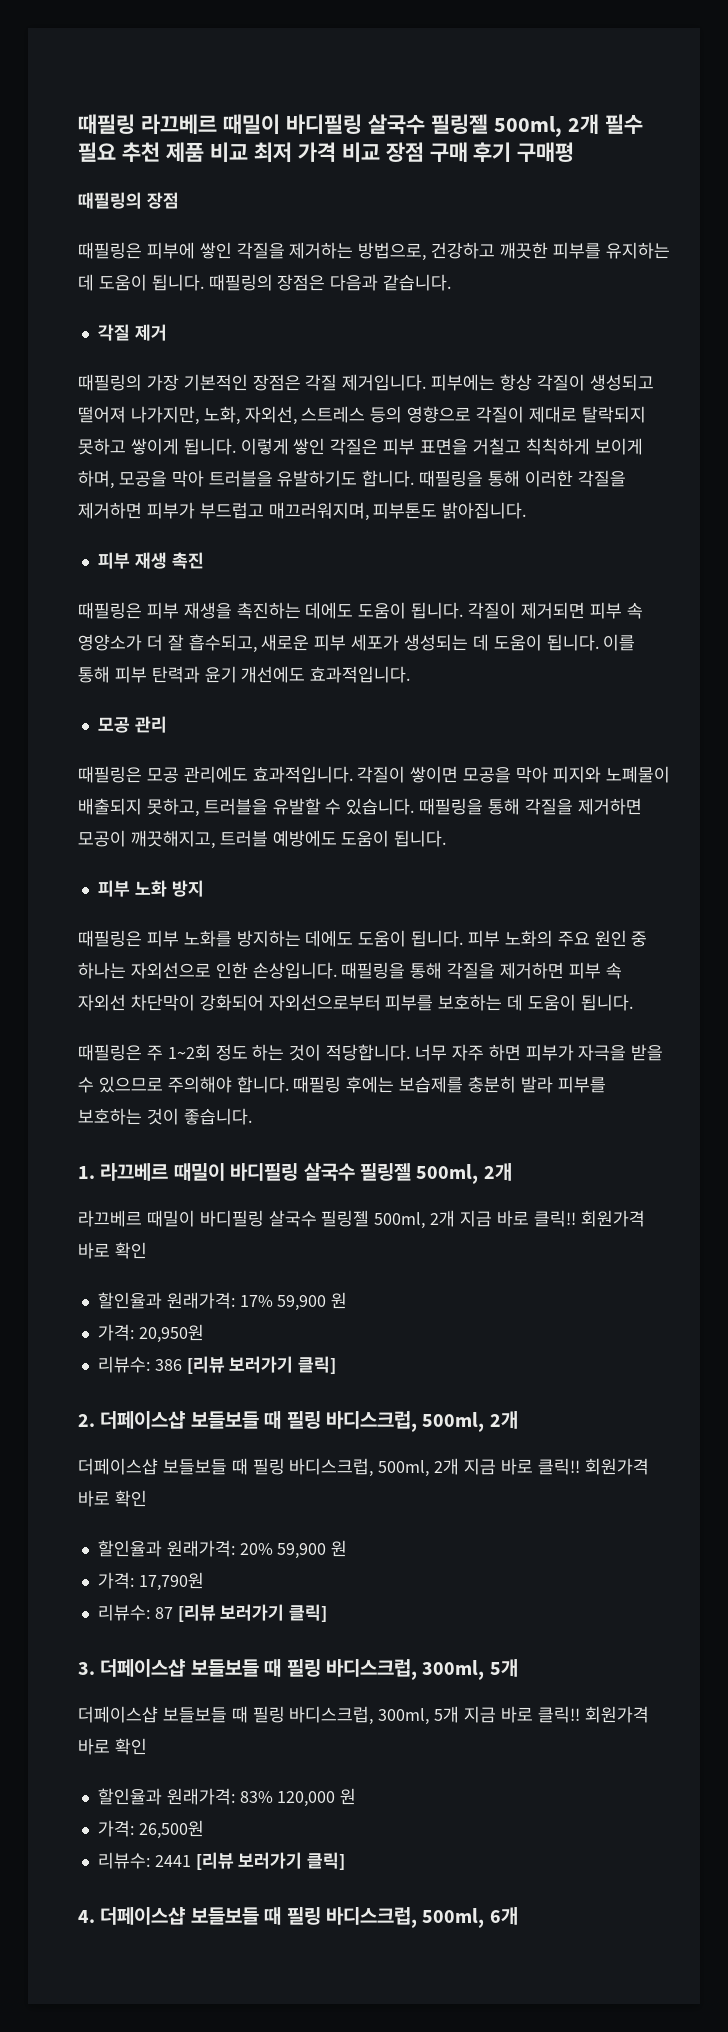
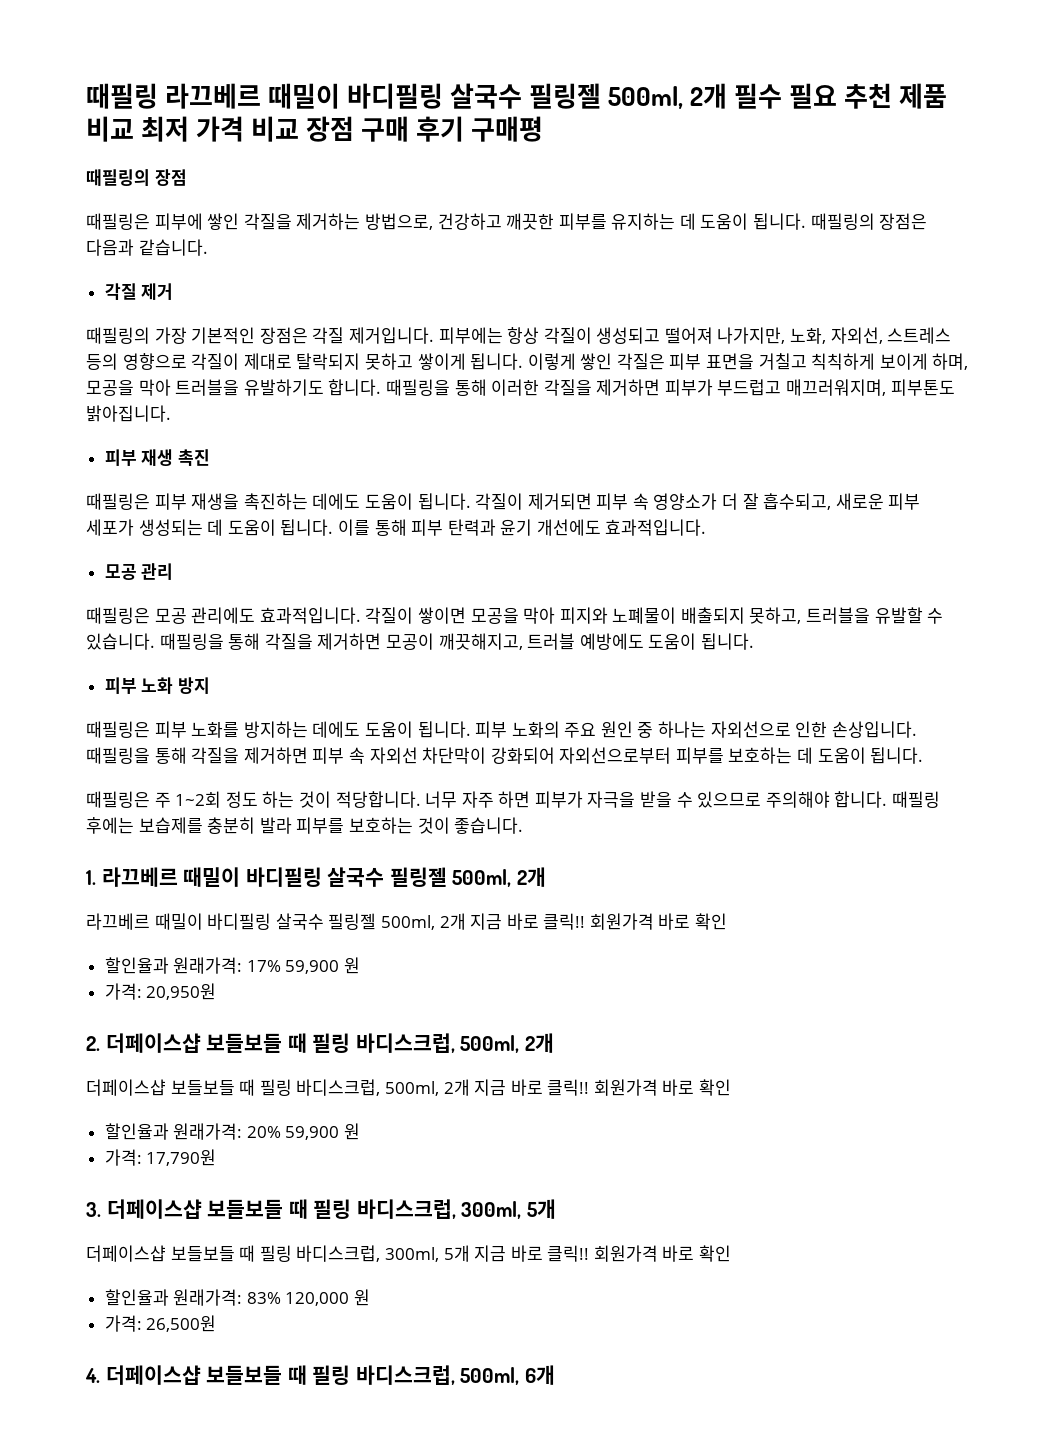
[97,1356,337,1374] // 리뷰수: 386 [리뷰 보러가기 클릭] -> (217, 991) none
[97,1604,328,1622] // 리뷰수: 87 [리뷰 보러가기 클릭] -> (217, 1157) none
[97,1852,346,1870] // 리뷰수: 2441 [리뷰 보러가기 클릭] -> (217, 1323) none

